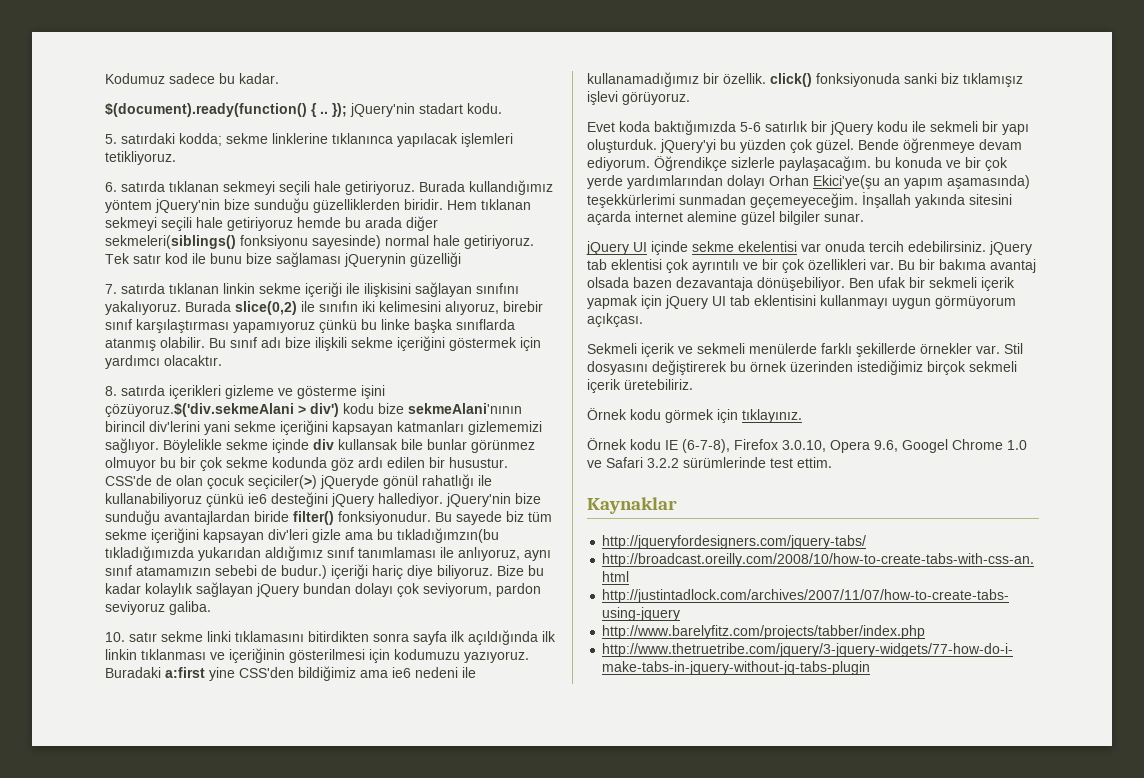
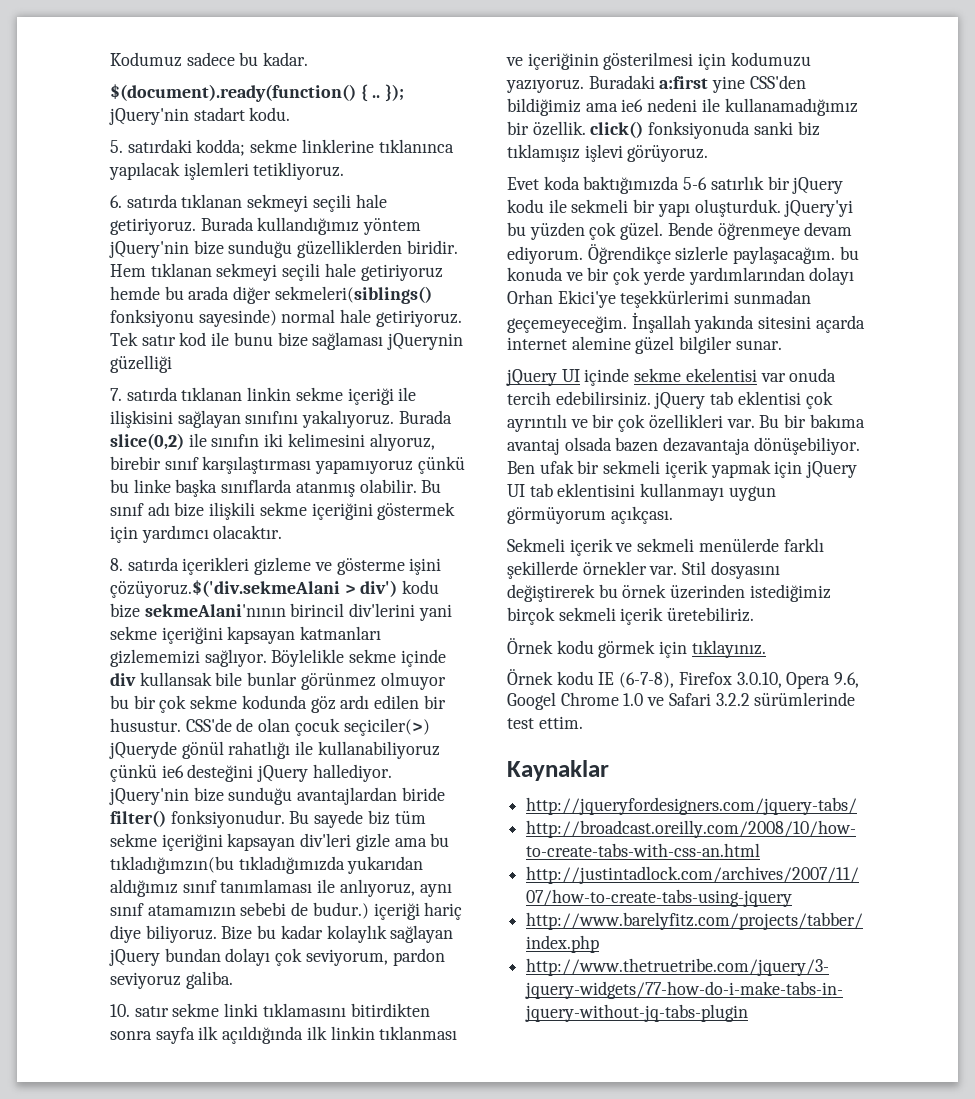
[813,175,1030,189] Ekici'ye(şu an yapım aşamasında) -> [557,290,616,308] Ekici'ye

